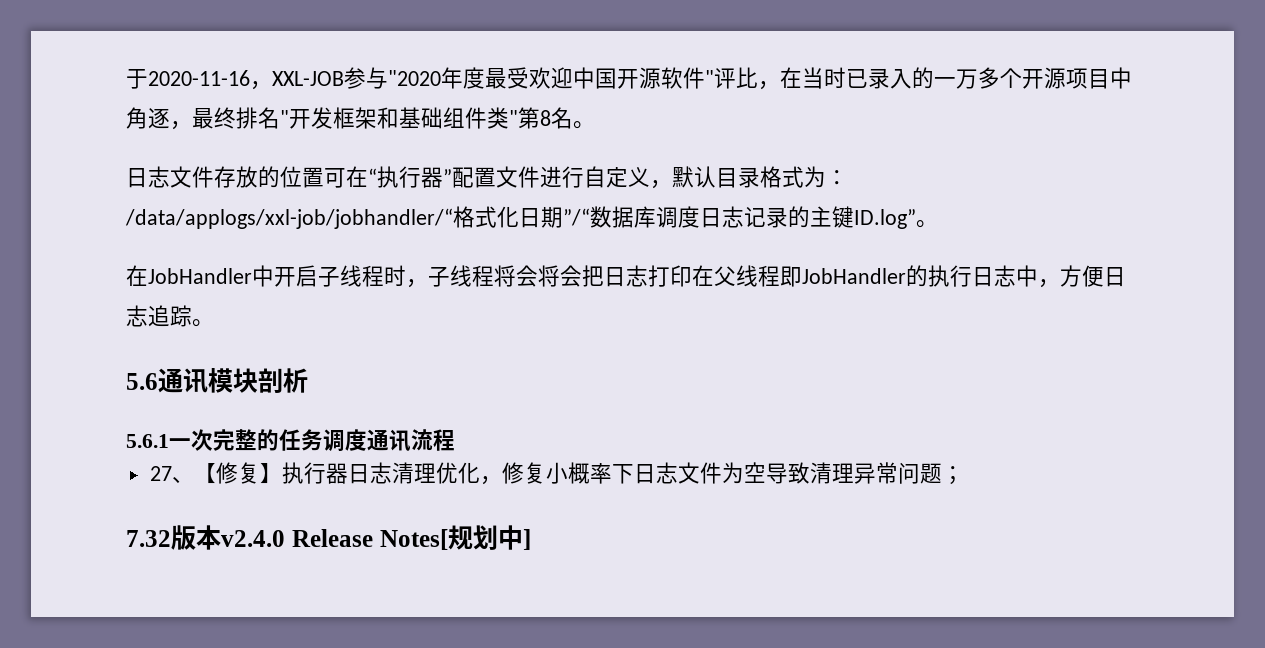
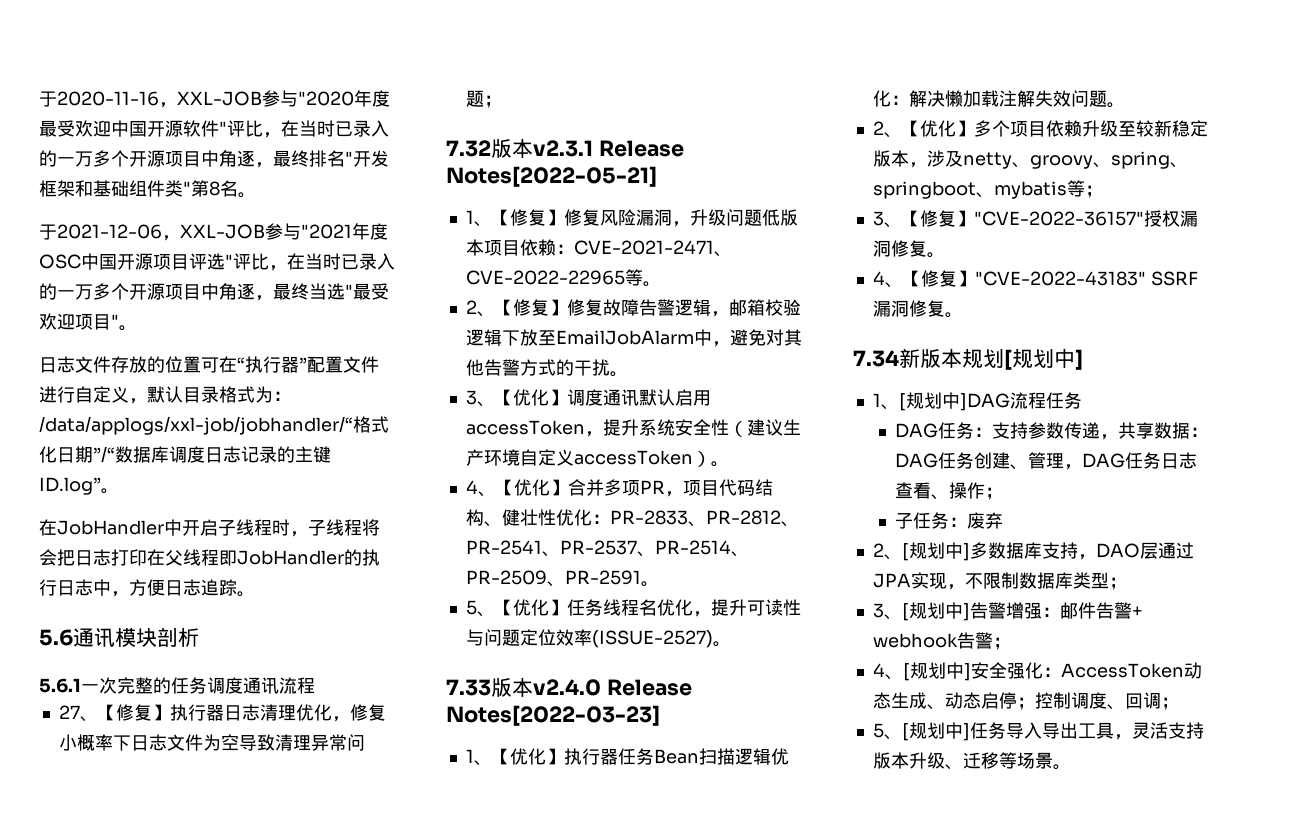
(595, 125) none -> [39,223,388,241] [39,253,395,271] [39,283,389,301] [39,313,137,331] // 于2021-12-06，XXL-JOB参与"2021年度OSC中国开源项目评选"评比，在当时已录入的一万多个开源项目中角逐，最终当选"最受欢迎项目"。
[538,265,582,287] 将会 -> (57, 557) none
[221,525,531,550] v2.4.0 Release Notes[规划中] -> [533,140,684,157] [446,166,657,187] [465,209,798,227] [465,239,732,257] [465,269,661,287] [465,299,801,317] [465,329,802,347] [465,359,628,377] [465,389,711,407] [465,419,801,437] [465,449,729,467] [465,479,773,497] [465,509,799,527] [465,540,749,557] [465,570,659,587] [465,599,801,617] [465,629,731,648] [446,677,692,697] [446,705,660,726] [465,748,789,766] [872,90,1125,108] [872,120,1208,138] [872,150,1188,169] [872,180,1103,199] [872,210,1198,228] [872,240,945,258] [872,270,1198,288] [872,300,963,318] [853,348,1083,370] [872,392,1082,411] [894,422,1208,440] [894,452,1197,470] [894,482,1003,500] [894,512,1003,529] [872,542,1194,561] [872,572,1127,590] [872,602,1143,621] [872,632,1011,650] [872,662,1202,681] [872,692,1179,710] [872,722,1204,741] [872,752,1071,770] v2.3.1 Release Notes[2022-05-21] // 1、【修复】修复风险漏洞，升级问题低版本项目依赖：CVE-2021-2471、CVE-2022-22965等。 // 2、【修复】修复故障告警逻辑，邮箱校验逻辑下放至EmailJobAlarm中，避免对其他告警方式的干扰。 // 3、【优化】调度通讯默认启用accessToken，提升系统安全性（建议生产环境自定义accessToken）。 // 4、【优化】合并多项PR，项目代码结构、健壮性优化：PR-2833、PR-2812、PR-2541、PR-2537、PR-2514、PR-2509、PR-2591。 // 5、【优化】任务线程名优化，提升可读性与问题定位效率(ISSUE-2527)。 // 7.33版本v2.4.0 Release Notes[2022-03-23] // 1、【优化】执行器任务Bean扫描逻辑优化：解决懒加载注解失效问题。 // 2、【优化】多个项目依赖升级至较新稳定版本，涉及netty、groovy、spring、springboot、mybatis等； // 3、【修复】"CVE-2022-36157"授权漏洞修复。 // 4、【修复】"CVE-2022-43183" SSRF漏洞修复。 // 7.34新版本规划[规划中] // 1、[规划中]DAG流程任务 // DAG任务：支持参数传递，共享数据：DAG任务创建、管理，DAG任务日志查看、操作； // 子任务：废弃 // 2、[规划中]多数据库支持，DAO层通过JPA实现，不限制数据库类型； // 3、[规划中]告警增强：邮件告警+ webhook告警； // 4、[规划中]安全强化：AccessToken动态生成、动态启停；控制调度、回调； // 5、[规划中]任务导入导出工具，灵活支持版本升级、迁移等场景。

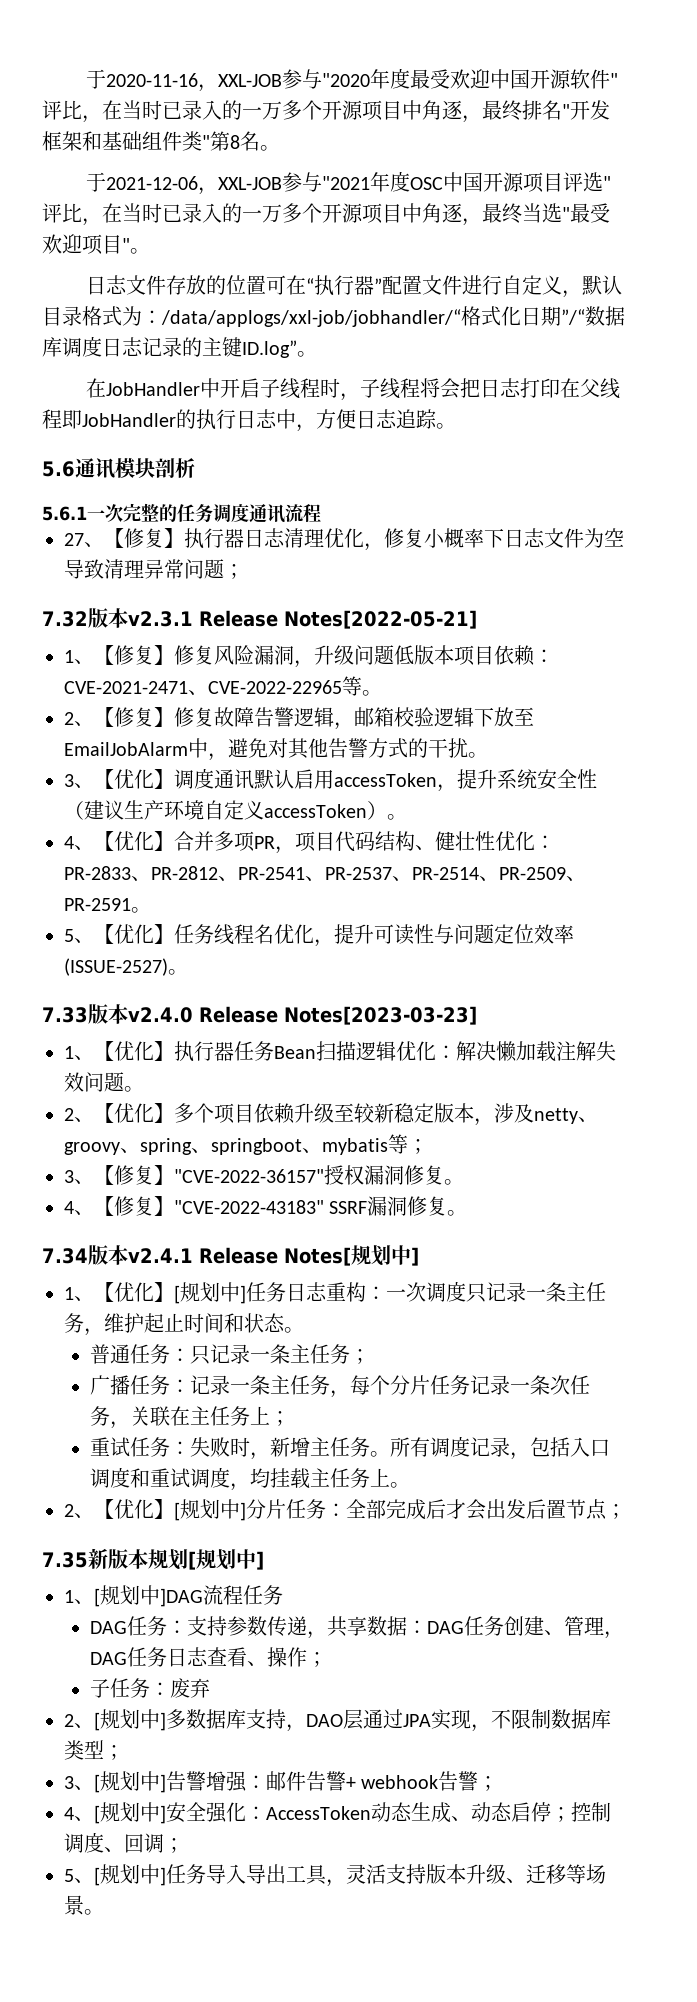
[446,705,660,726] Notes[2022-03-23] -> [284,1006,477,1025] Notes[2023-03-23]
(899, 358) none -> [88,1245,419,1266] [64,1281,606,1304] [64,1313,304,1336] [89,1344,370,1365] [89,1375,590,1398] [89,1406,290,1429] [89,1436,610,1460] [89,1467,410,1491] [64,1499,626,1521] [42,1552,88,1568] 版本v2.4.1 Release Notes[规划中] // 1、【优化】[规划中]任务日志重构：一次调度只记录一条主任务，维护起止时间和状态。 // 普通任务：只记录一条主任务； // 广播任务：记录一条主任务，每个分片任务记录一条次任务，关联在主任务上； // 重试任务：失败时，新增主任务。所有调度记录，包括入口调度和重试调度，均挂载主任务上。 // 2、【优化】[规划中]分片任务：全部完成后才会出发后置节点； // 7.35

